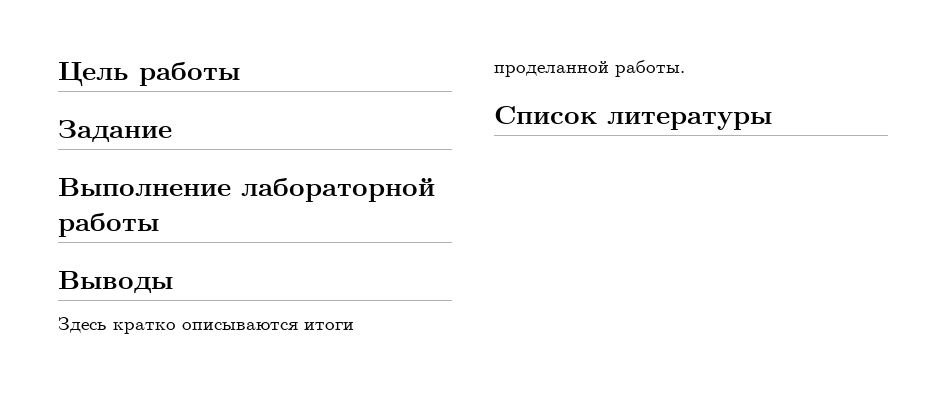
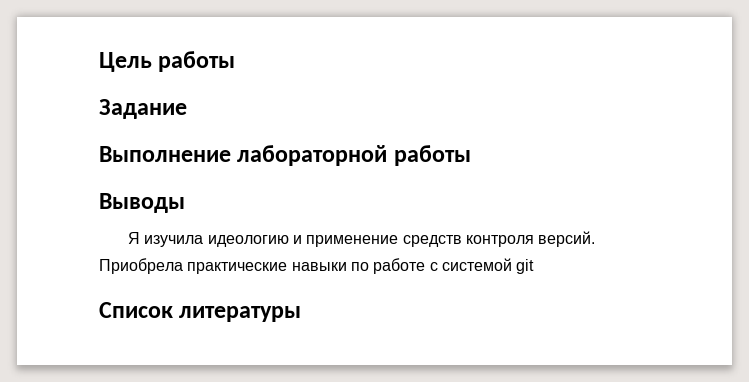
[58,317,354,334] [494,60,685,77] Здесь кратко описываются итоги проделанной работы. -> [127,231,596,247] [99,258,535,274] Я изучила идеологию и применение средств контроля версий. Приобрела практические навыки по работе с системой git

